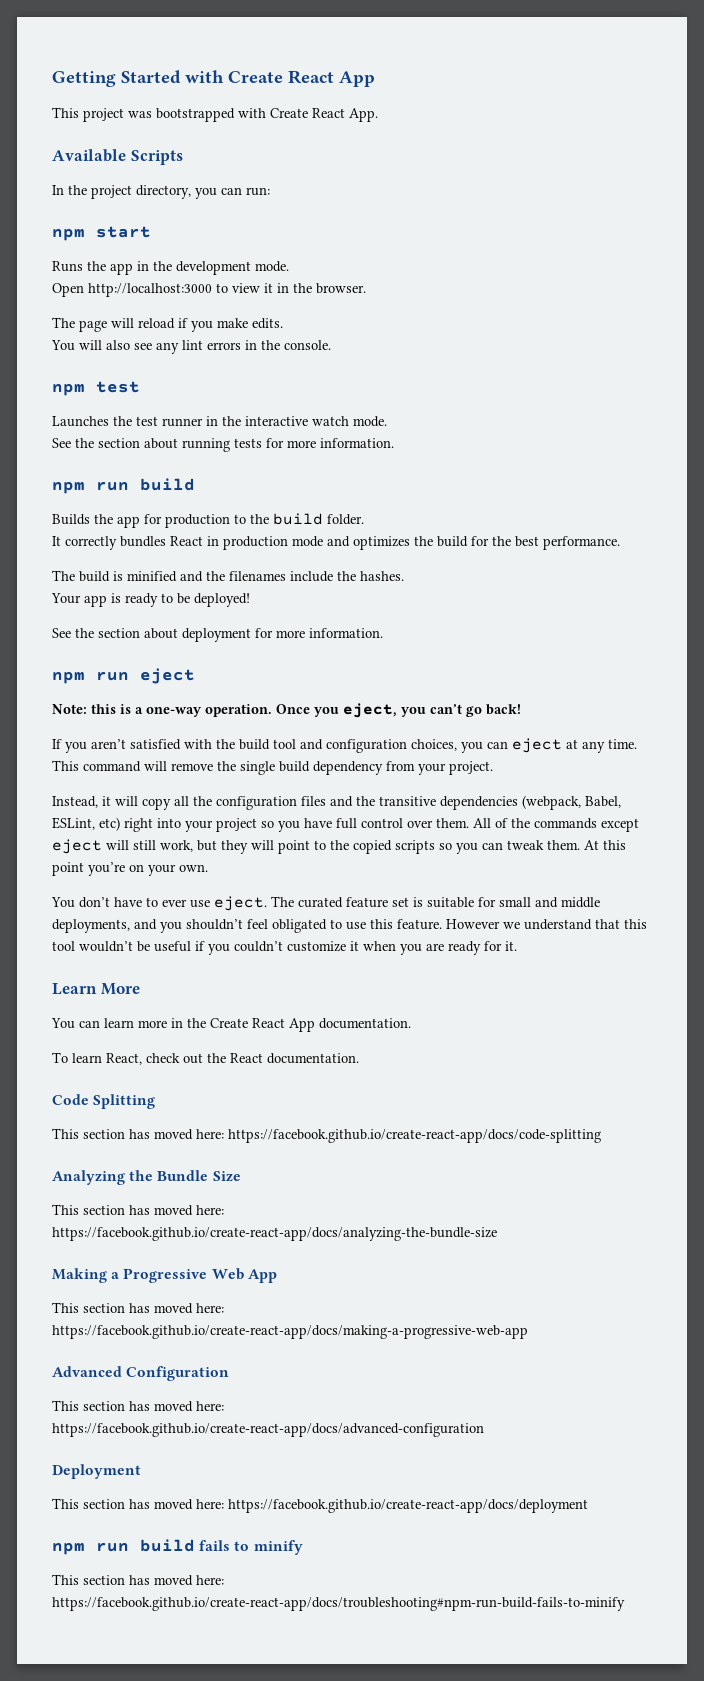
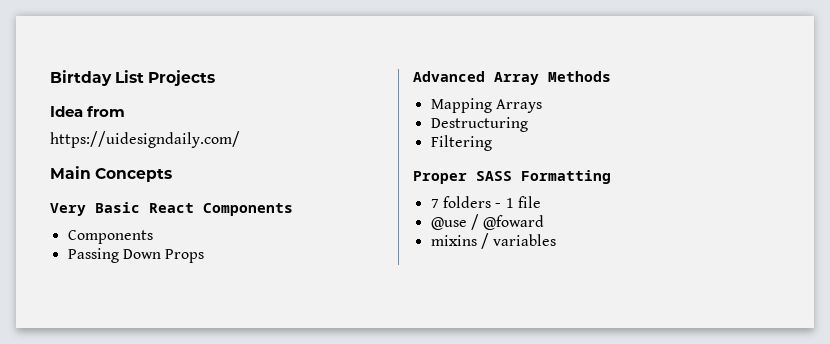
[52,70,375,87] [52,107,378,122] [52,149,183,165] [52,185,270,199] [52,226,151,241] [52,261,289,275] [52,283,366,297] [52,317,283,332] [51,340,331,354] [52,381,140,396] [52,416,387,427] [52,438,394,452] [52,478,195,494] [52,513,364,528] [52,536,620,550] [52,570,404,582] [51,593,250,607] [52,628,383,642] [52,668,195,684] [52,703,521,718] [52,738,637,753] [52,760,493,775] [52,795,621,810] [52,817,639,832] [52,839,626,854] [52,862,208,876] [51,896,600,911] [52,919,647,933] [52,941,517,955] [52,983,140,995] [51,1018,411,1032] [52,1052,359,1065] [52,1094,156,1109] [52,1128,601,1143] [52,1170,241,1185] [52,1204,224,1216] [52,1227,497,1241] [52,1268,277,1283] [52,1302,224,1314] [52,1325,528,1339] [52,1366,230,1381] [52,1400,224,1412] [52,1423,484,1437] [52,1464,141,1479] [52,1498,588,1513] [52,1539,303,1555] [52,1574,224,1586] [52,1597,625,1611] Getting Started with Create React App // This project was bootstrapped with Create React App. // Available Scripts // In the project directory, you can run: // npm start // Runs the app in the development mode. // Open http://localhost:3000 to view it in the browser. // The page will reload if you make edits. // You will also see any lint errors in the console. // npm test // Launches the test runner in the interactive watch mode. // See the section about running tests for more information. // npm run build // Builds the app for production to the build folder. // It correctly bundles React in production mode and optimizes the build for the best performance. // The build is minified and the filenames include the hashes. // Your app is ready to be deployed! // See the section about deployment for more information. // npm run eject // Note: this is a one-way operation. Once you eject, you can’t go back! // If you aren’t satisfied with the build tool and configuration choices, you can eject at any time. This command will remove the single build dependency from your project. // Instead, it will copy all the configuration files and the transitive dependencies (webpack, Babel, ESLint, etc) right into your project so you have full control over them. All of the commands except eject will still work, but they will point to the copied scripts so you can tweak them. At this point you’re on your own. // You don’t have to ever use eject. The curated feature set is suitable for small and middle deployments, and you shouldn’t feel obligated to use this feature. However we understand that this tool wouldn’t be useful if you couldn’t customize it when you are ready for it. // Learn More // You can learn more in the Create React App documentation. // To learn React, check out the React documentation. // Code Splitting // This section has moved here: https://facebook.github.io/create-react-app/docs/code-splitting // Analyzing the Bundle Size // This section has moved here: https://facebook.github.io/create-react-app/docs/analyzing-the-bundle-size // Making a Progressive Web App // This section has moved here: https://facebook.github.io/create-react-app/docs/making-a-progressive-web-app // Advanced Configuration // This section has moved here: https://facebook.github.io/create-react-app/docs/advanced-configuration // Deployment // This section has moved here: https://facebook.github.io/create-react-app/docs/deployment // npm run build fails to minify // This section has moved here: https://facebook.github.io/create-react-app/docs/troubleshooting#npm-run-build-fails-to-minify -> [50,70,216,86] [50,106,126,117] [50,131,240,148] [50,166,173,182] [50,202,293,216] [67,230,153,244] [67,248,205,263] [413,71,611,85] [430,98,542,113] [430,117,528,132] [430,135,492,151] [413,170,611,184] [430,196,541,208] [430,214,545,230] [430,233,557,249] Birtday List Projects // Idea from // https://uidesigndaily.com/ // Main Concepts // Very Basic React Components // Components // Passing Down Props // Advanced Array Methods // Mapping Arrays // Destructuring // Filtering // Proper SASS Formatting // 7 folders - 1 file // @use / @foward // mixins / variables

